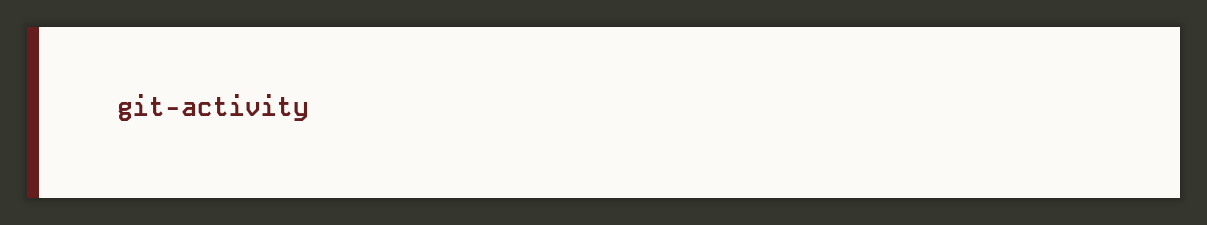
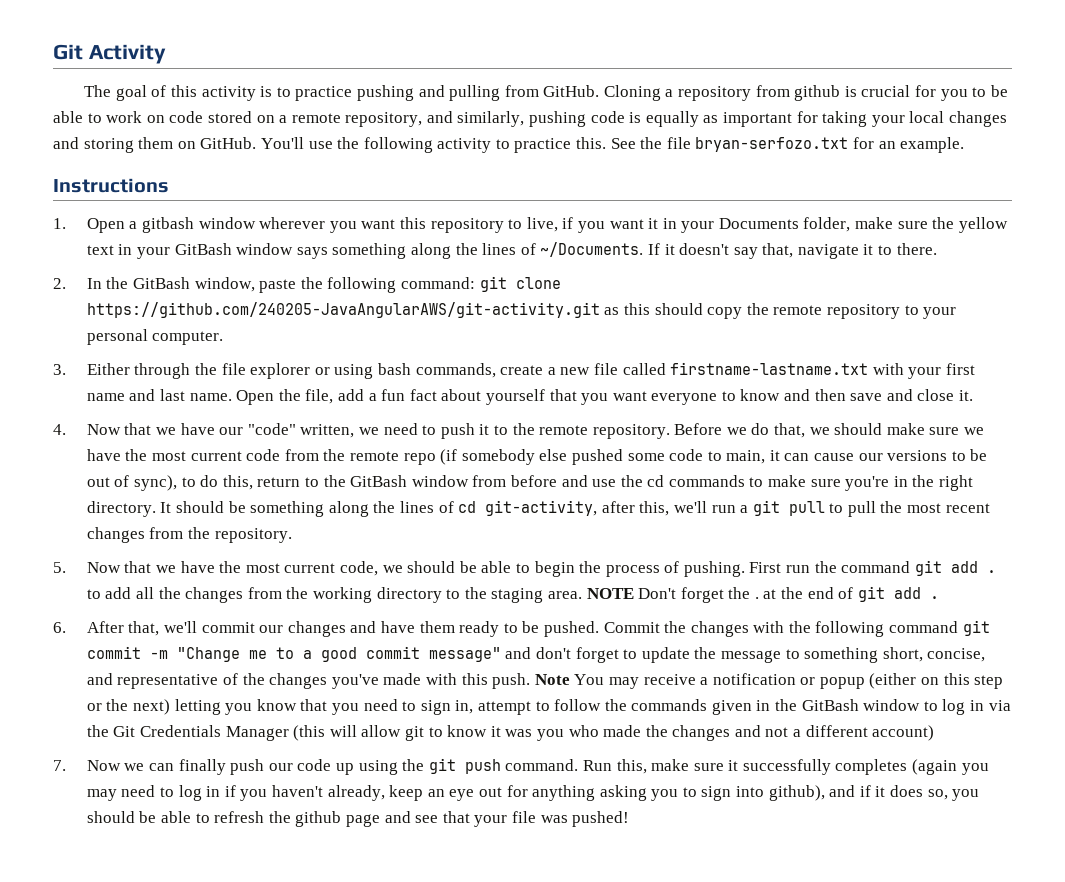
[117,94,309,121] git-activity -> [53,44,166,64] [84,85,1008,101] [53,111,1007,127] [53,137,965,153] [53,178,169,193] [53,217,1008,233] [86,242,937,259] [53,276,561,293] [86,302,957,319] [86,329,224,345] [53,362,975,379] [86,389,974,405] [53,423,985,439] [86,449,988,465] [86,475,974,491] [86,500,990,517] [86,527,292,543] [53,560,996,577] [86,586,939,603] [53,620,990,637] [86,646,986,663] [86,673,1004,689] [86,699,1011,715] [86,725,935,741] [53,758,989,775] [86,785,980,801] [86,811,630,827] Git Activity // The goal of this activity is to practice pushing and pulling from GitHub. Cloning a repository from github is crucial for you to be able to work on code stored on a remote repository, and similarly, pushing code is equally as important for taking your local changes and storing them on GitHub. You'll use the following activity to practice this. See the file bryan-serfozo.txt for an example. // Instructions // 1. Open a gitbash window wherever you want this repository to live, if you want it in your Documents folder, make sure the yellow text in your GitBash window says something along the lines of ~/Documents. If it doesn't say that, navigate it to there. // 2. In the GitBash window, paste the following command: git clone https://github.com/240205-JavaAngularAWS/git-activity.git as this should copy the remote repository to your personal computer. // 3. Either through the file explorer or using bash commands, create a new file called firstname-lastname.txt with your first name and last name. Open the file, add a fun fact about yourself that you want everyone to know and then save and close it. // 4. Now that we have our "code" written, we need to push it to the remote repository. Before we do that, we should make sure we have the most current code from the remote repo (if somebody else pushed some code to main, it can cause our versions to be out of sync), to do this, return to the GitBash window from before and use the cd commands to make sure you're in the right directory. It should be something along the lines of cd git-activity, after this, we'll run a git pull to pull the most recent changes from the repository. // 5. Now that we have the most current code, we should be able to begin the process of pushing. First run the command git add . to add all the changes from the working directory to the staging area. NOTE Don't forget the . at the end of git add . // 6. After that, we'll commit our changes and have them ready to be pushed. Commit the changes with the following command git commit -m "Change me to a good commit message" and don't forget to update the message to something short, concise, and representative of the changes you've made with this push. Note You may receive a notification or popup (either on this step or the next) letting you know that you need to sign in, attempt to follow the commands given in the GitBash window to log in via the Git Credentials Manager (this will allow git to know it was you who made the changes and not a different account) // 7. Now we can finally push our code up using the git push command. Run this, make sure it successfully completes (again you may need to log in if you haven't already, keep an eye out for anything asking you to sign into github), and if it does so, you should be able to refresh the github page and see that your file was pushed!

